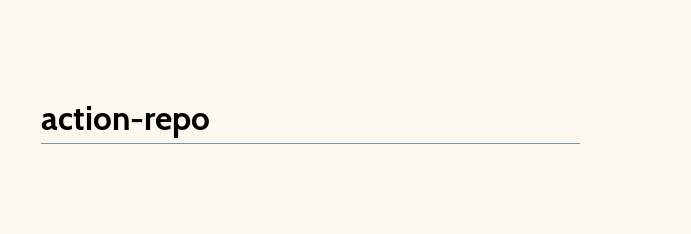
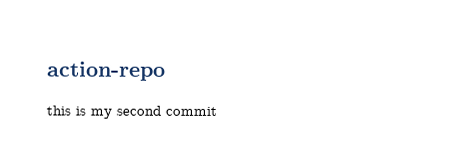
(210, 122) none -> [46,105,217,119] // this is my second commit

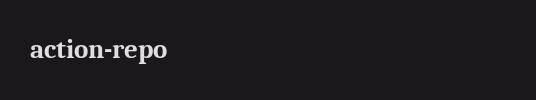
[46,105,217,119] // this is my second commit -> (167, 51) none

